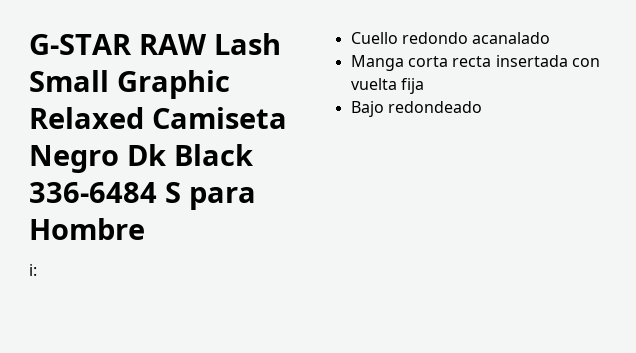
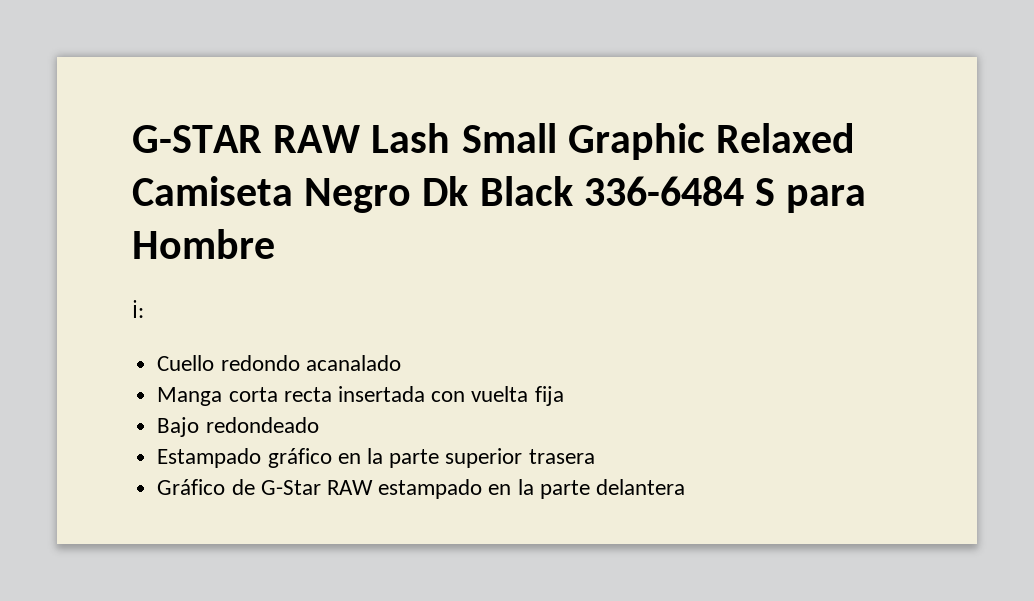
(482, 107) none -> [157,448,595,468] [157,479,685,499] // Estampado gráfico en la parte superior trasera // Gráfico de G-Star RAW estampado en la parte delantera

